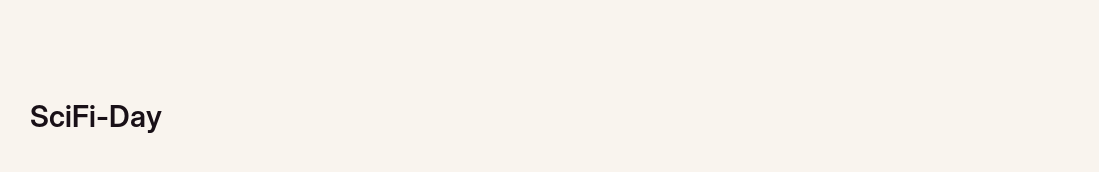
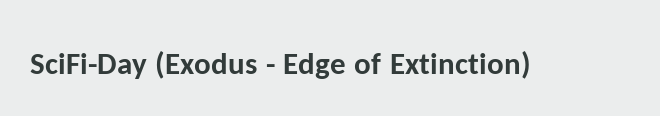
(162, 119) none -> [155,50,531,79] (Exodus - Edge of Extinction)

